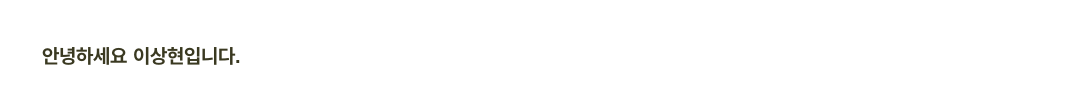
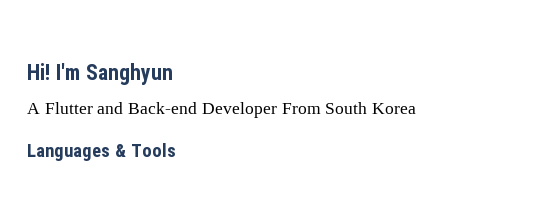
[42,47,241,65] 안녕하세요 이상현입니다. -> [27,63,173,85] [27,102,417,118] [27,143,176,161] Hi! I'm Sanghyun // A Flutter and Back-end Developer From South Korea // Languages & Tools

